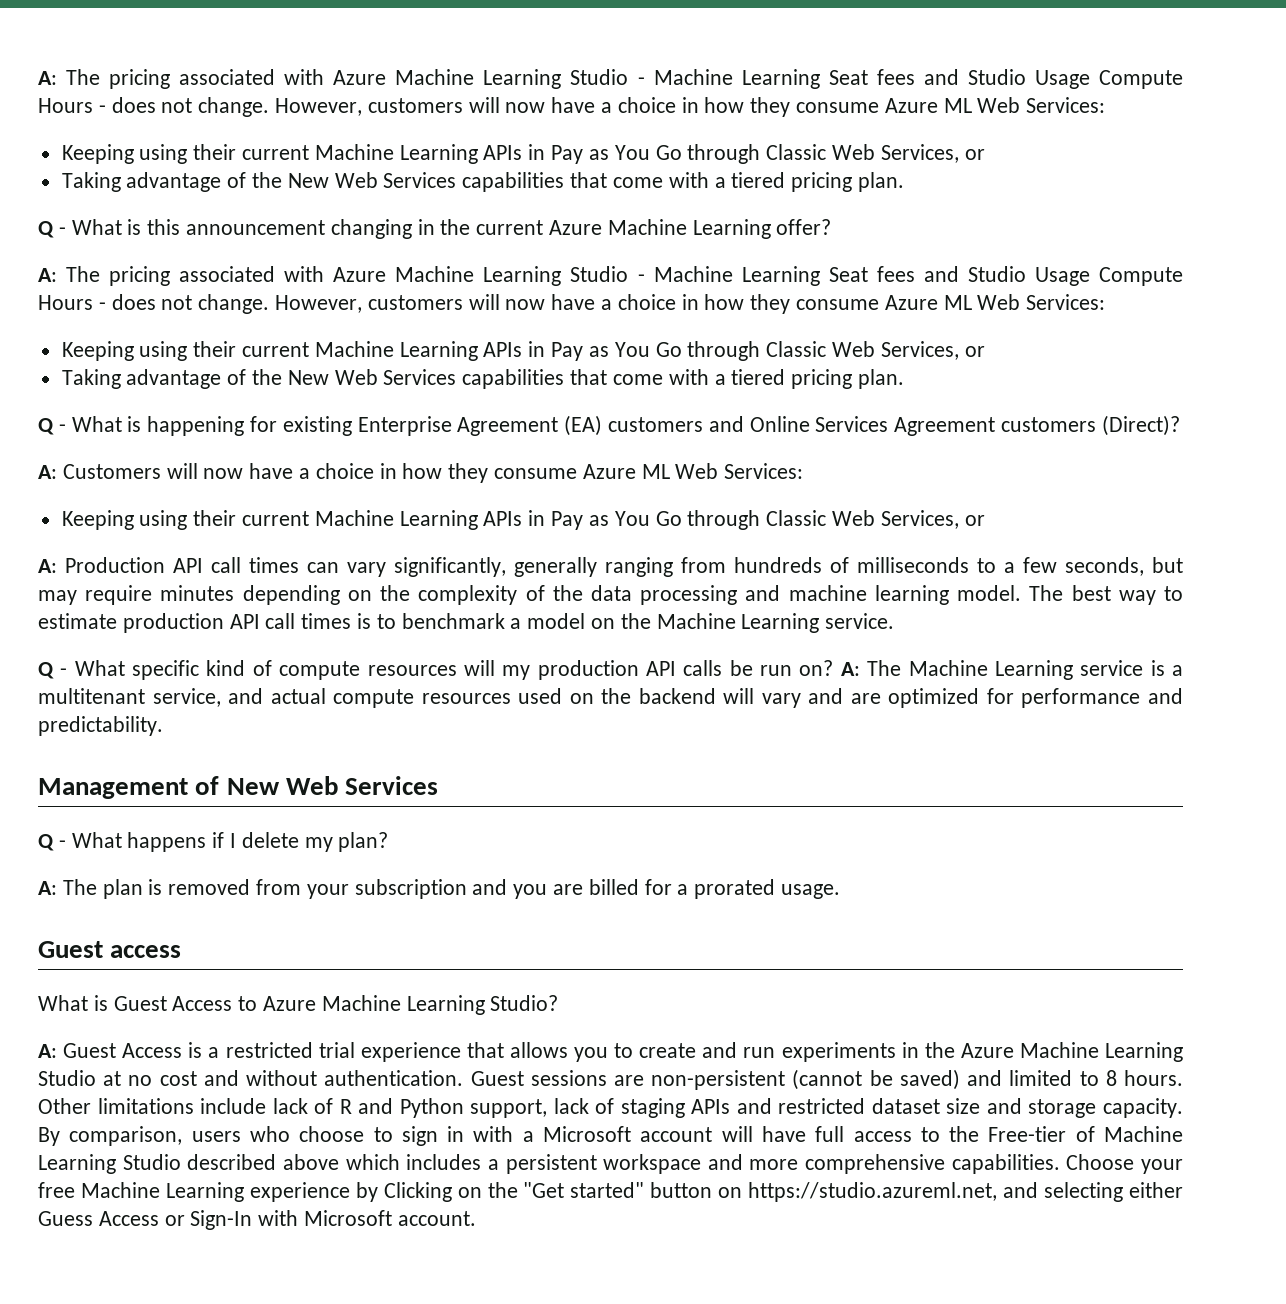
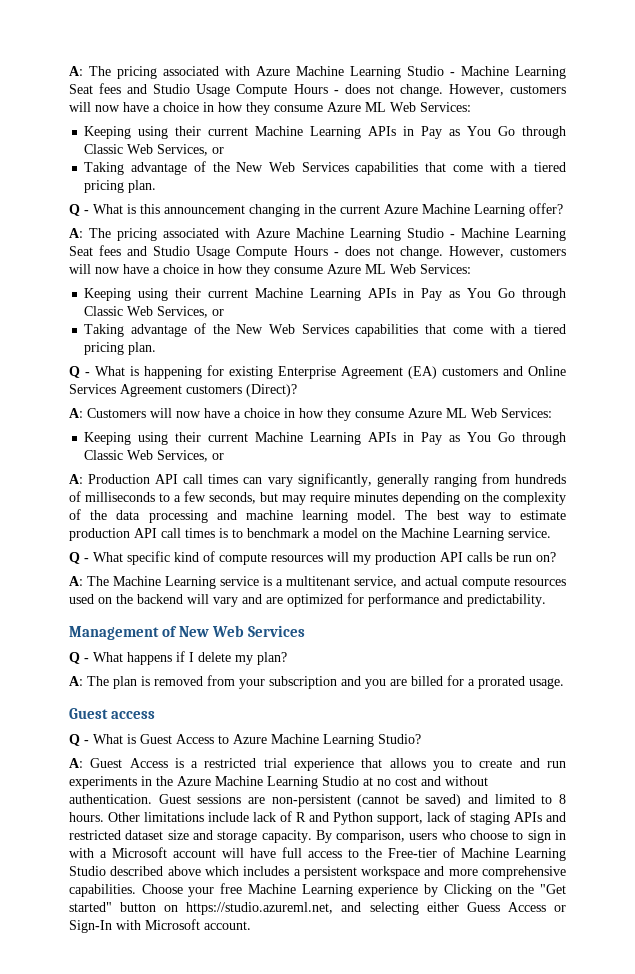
(834, 668) none -> (556, 557) //
(182, 951) none -> [69,734,89,746] Q -

